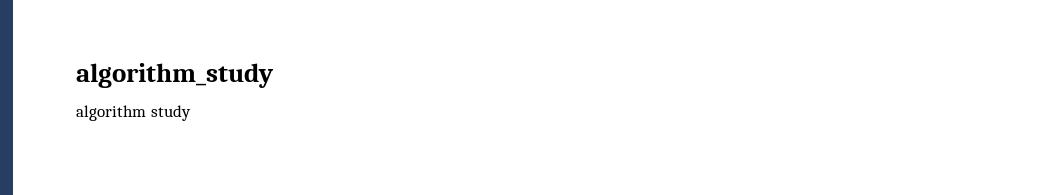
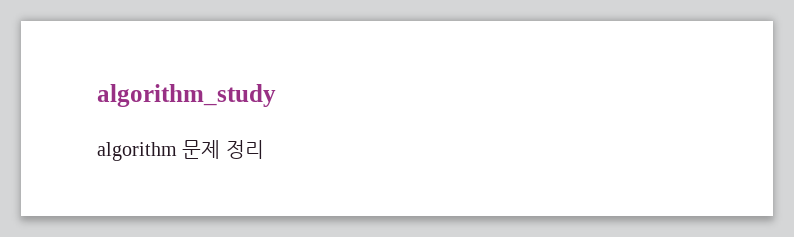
[150,105,191,121] study -> [182,140,264,159] 문제 정리

